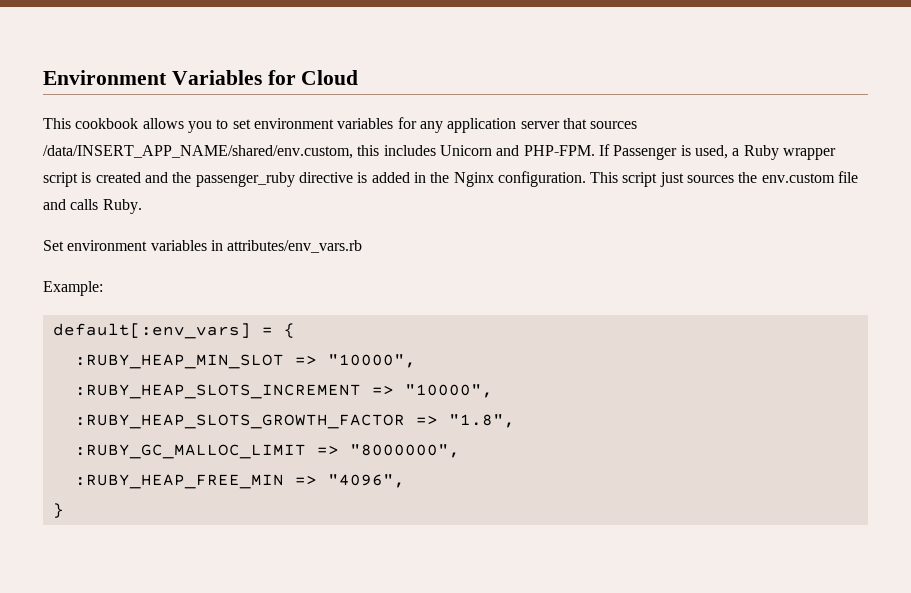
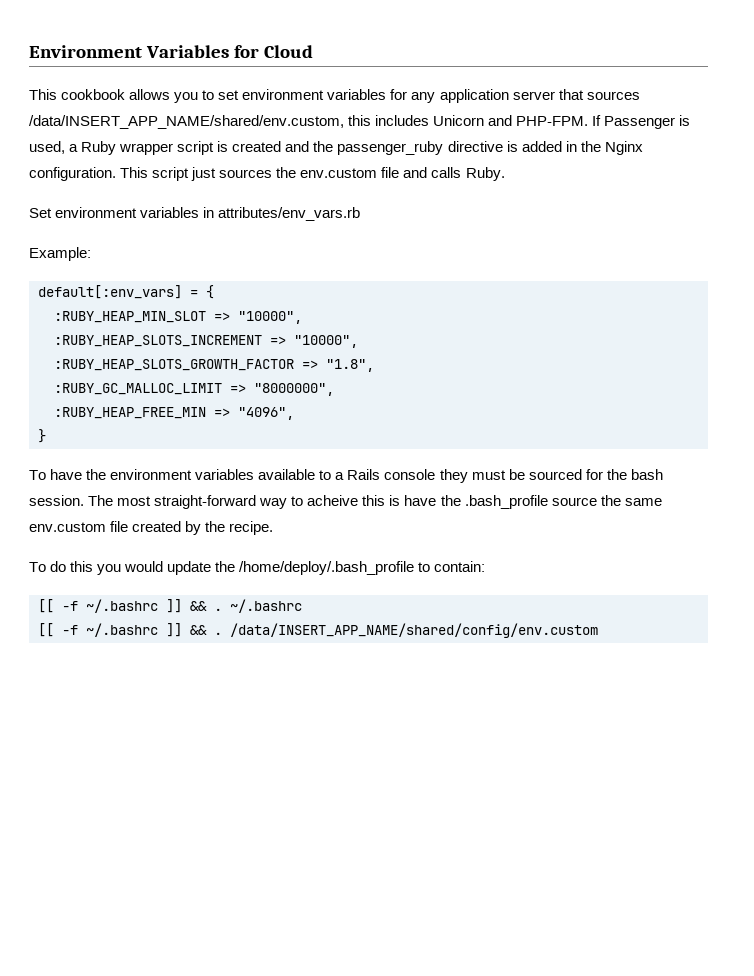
(64, 510) none -> [29,469,663,483] [29,495,662,509] [29,521,274,535] [29,561,486,575] [38,599,302,613] [38,623,598,638] // To have the environment variables available to a Rails console they must be sourced for the bash session. The most straight-forward way to acheive this is have the .bash_profile source the same env.custom file created by the recipe. // To do this you would update the /home/deploy/.bash_profile to contain: // [[ -f ~/.bashrc ]] && . ~/.bashrc // [[ -f ~/.bashrc ]] && . /data/INSERT_APP_NAME/shared/config/env.custom

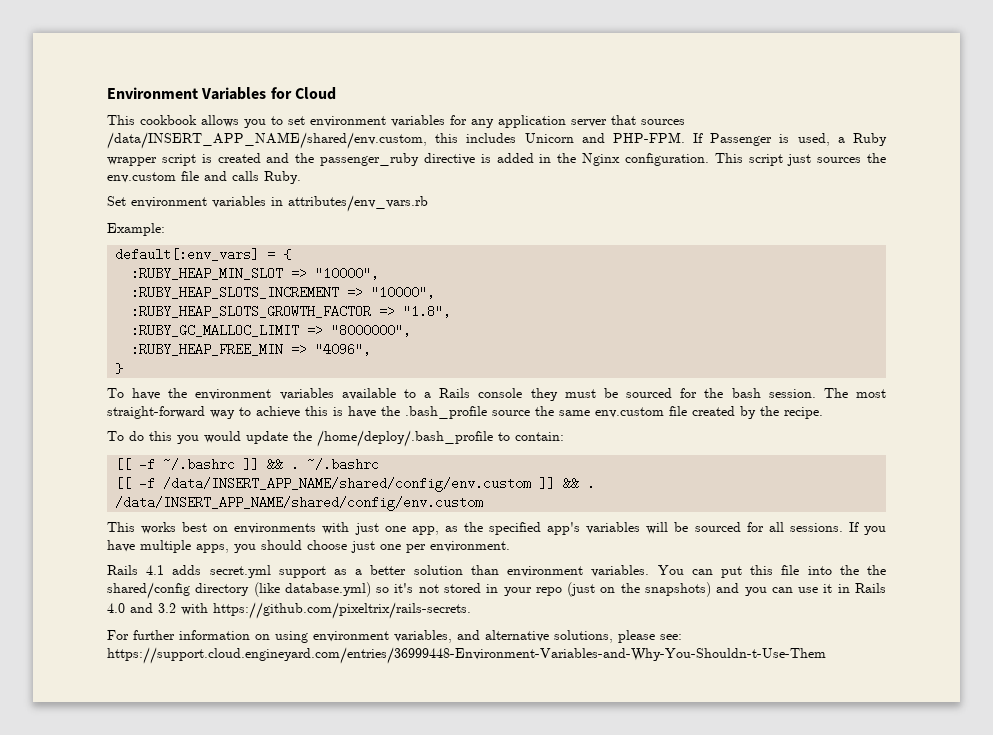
[307,495,359,506] acheive -> [256,406,300,418] achieve
[86,623,158,637] ~/.bashrc -> [163,477,532,492] /data/INSERT_APP_NAME/shared/config/env.custom
(598, 630) none -> [107,522,886,535] [107,540,510,553] [107,565,887,578] [107,582,887,599] [107,602,471,619] [107,630,682,643] [107,647,826,664] // This works best on environments with just one app, as the specified app's variables will be sourced for all sessions. If you have multiple apps, you should choose just one per environment. // Rails 4.1 adds secret.yml support as a better solution than environment variables. You can put this file into the the shared/config directory (like database.yml) so it's not stored in your repo (just on the snapshots) and you can use it in Rails 4.0 and 3.2 with https://github.com/pixeltrix/rails-secrets. // For further information on using environment variables, and alternative solutions, please see: https://support.cloud.engineyard.com/entries/36999448-Environment-Variables-and-Why-You-Shouldn-t-Use-Them

